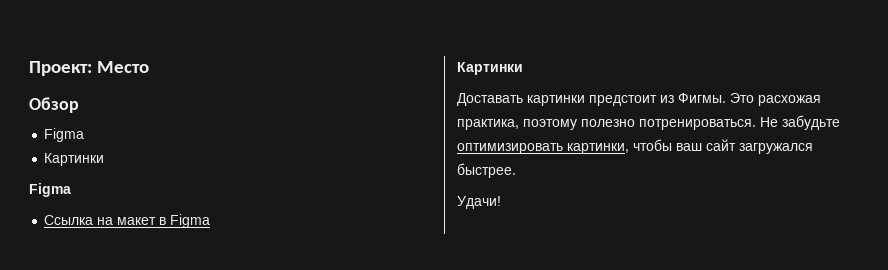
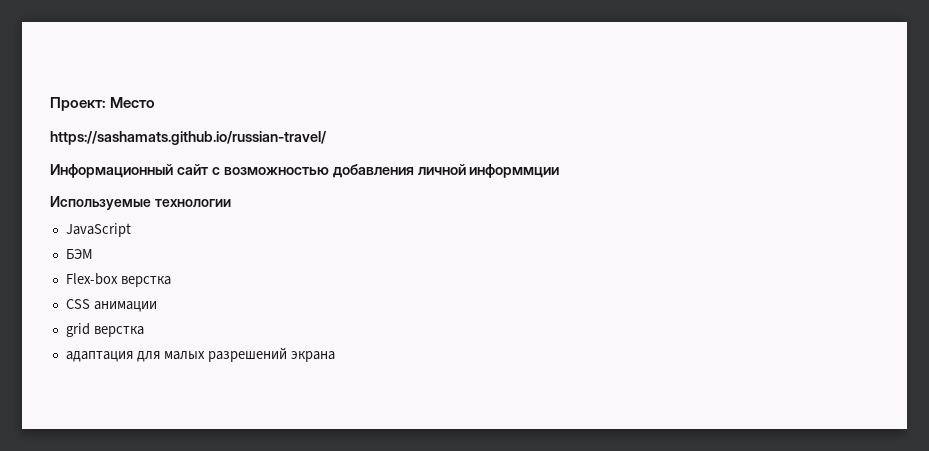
[29,97,79,113] [44,128,85,142] [44,153,105,166] [29,183,71,197] [44,214,211,228] [457,62,523,75] [457,93,821,106] [457,115,840,130] [457,139,813,154] [457,163,516,178] [457,196,501,209] Обзор // Figma // Картинки // Figma // Ссылка на макет в Figma // Картинки // Доставать картинки предстоит из Фигмы. Это расхожая практика, поэтому полезно потренироваться. Не забудьте оптимизировать картинки, чтобы ваш сайт загружался быстрее. // Удачи! -> [50,131,327,145] [50,164,560,178] [50,196,231,210] [65,223,131,237] [65,249,93,259] [65,273,171,287] [65,299,157,312] [65,323,144,337] [65,347,335,362] https://sashamats.github.io/russian-travel/ // Информационный сайт с возможностью добавления личной информмции // Используемые технологии // JavaScript // БЭМ // Flex-box верстка // CSS анимации // grid верстка // адаптация для малых разрешений экрана

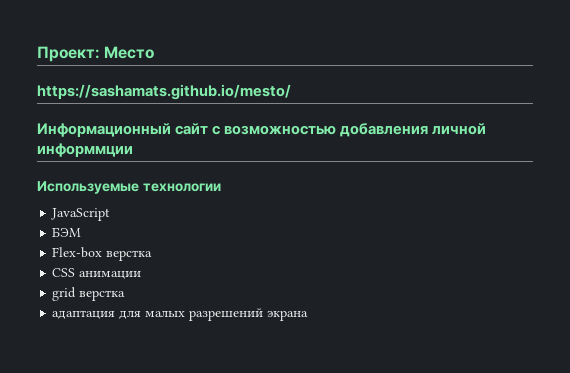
[50,131,327,145] https://sashamats.github.io/russian-travel/ -> [37,84,291,100] https://sashamats.github.io/mesto/

